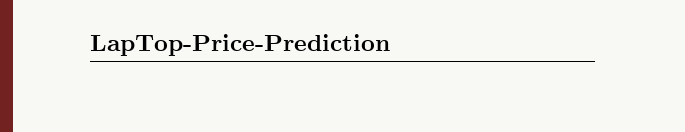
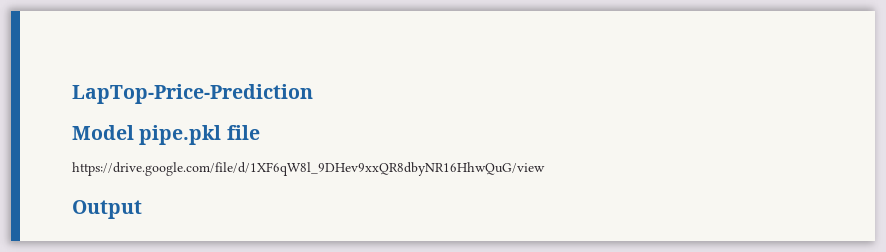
(390, 45) none -> [72,125,260,145] [72,162,545,176] [72,200,142,219] // Model pipe.pkl file // https://drive.google.com/file/d/1XF6qW8l_9DHev9xxQR8dbyNR16HhwQuG/view // Output

